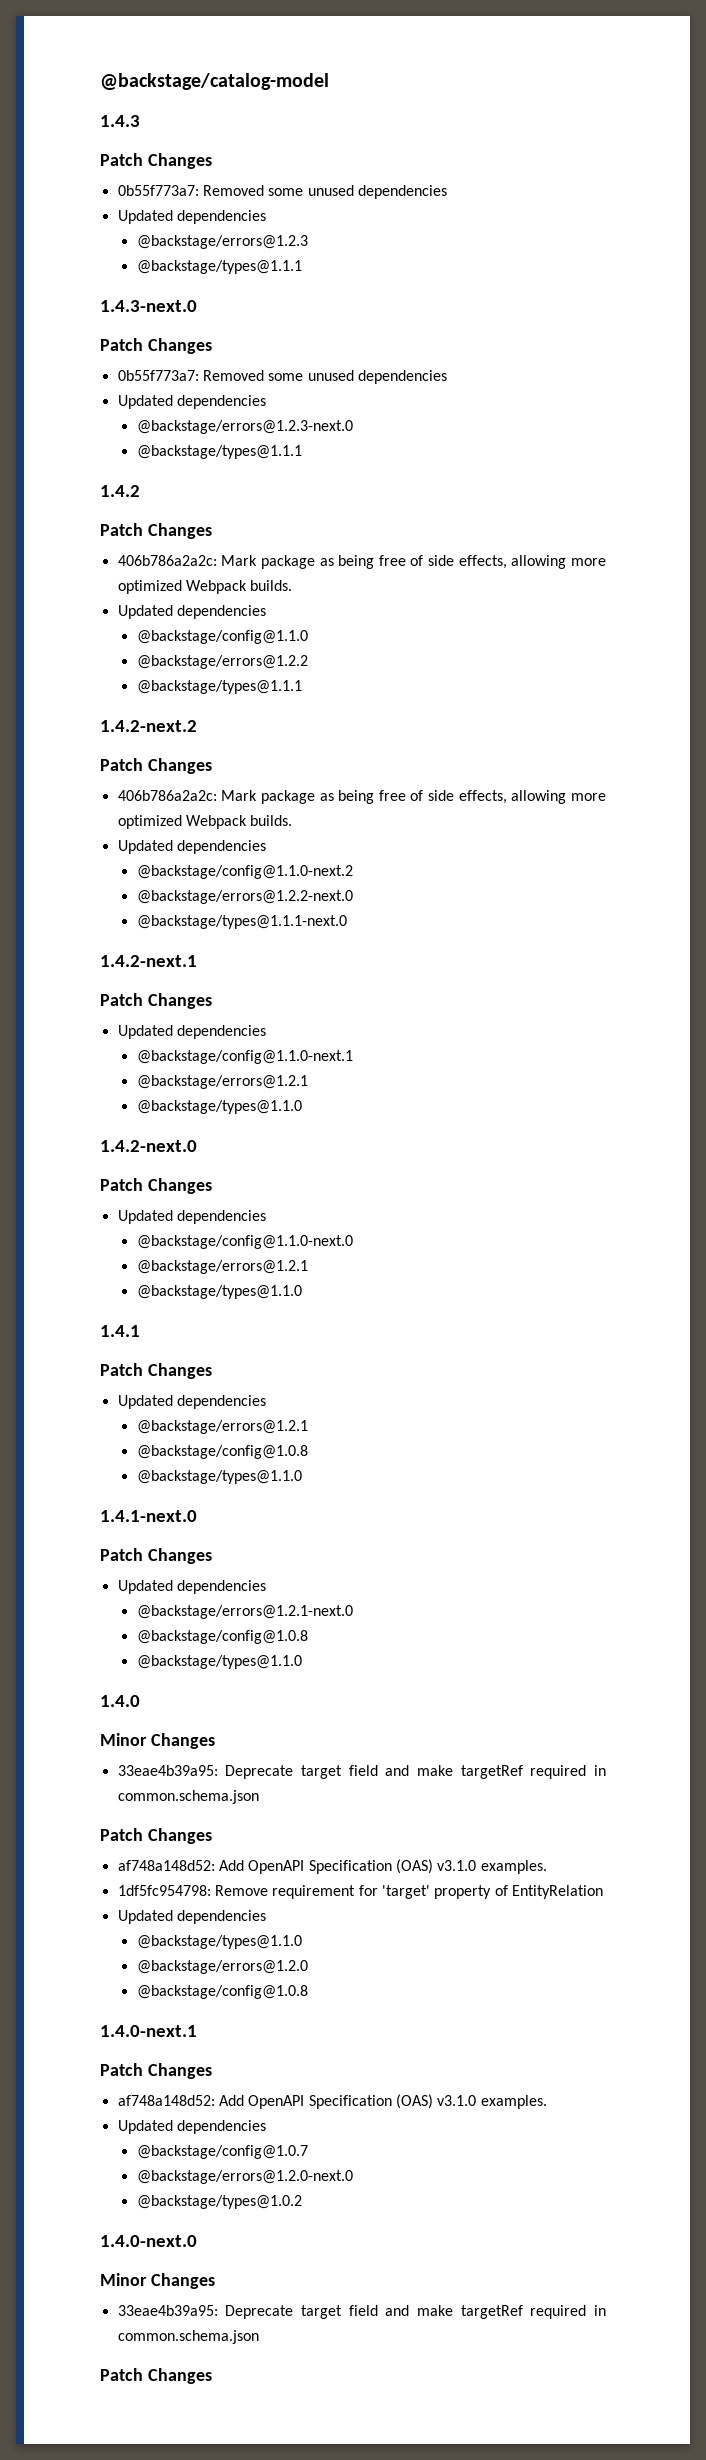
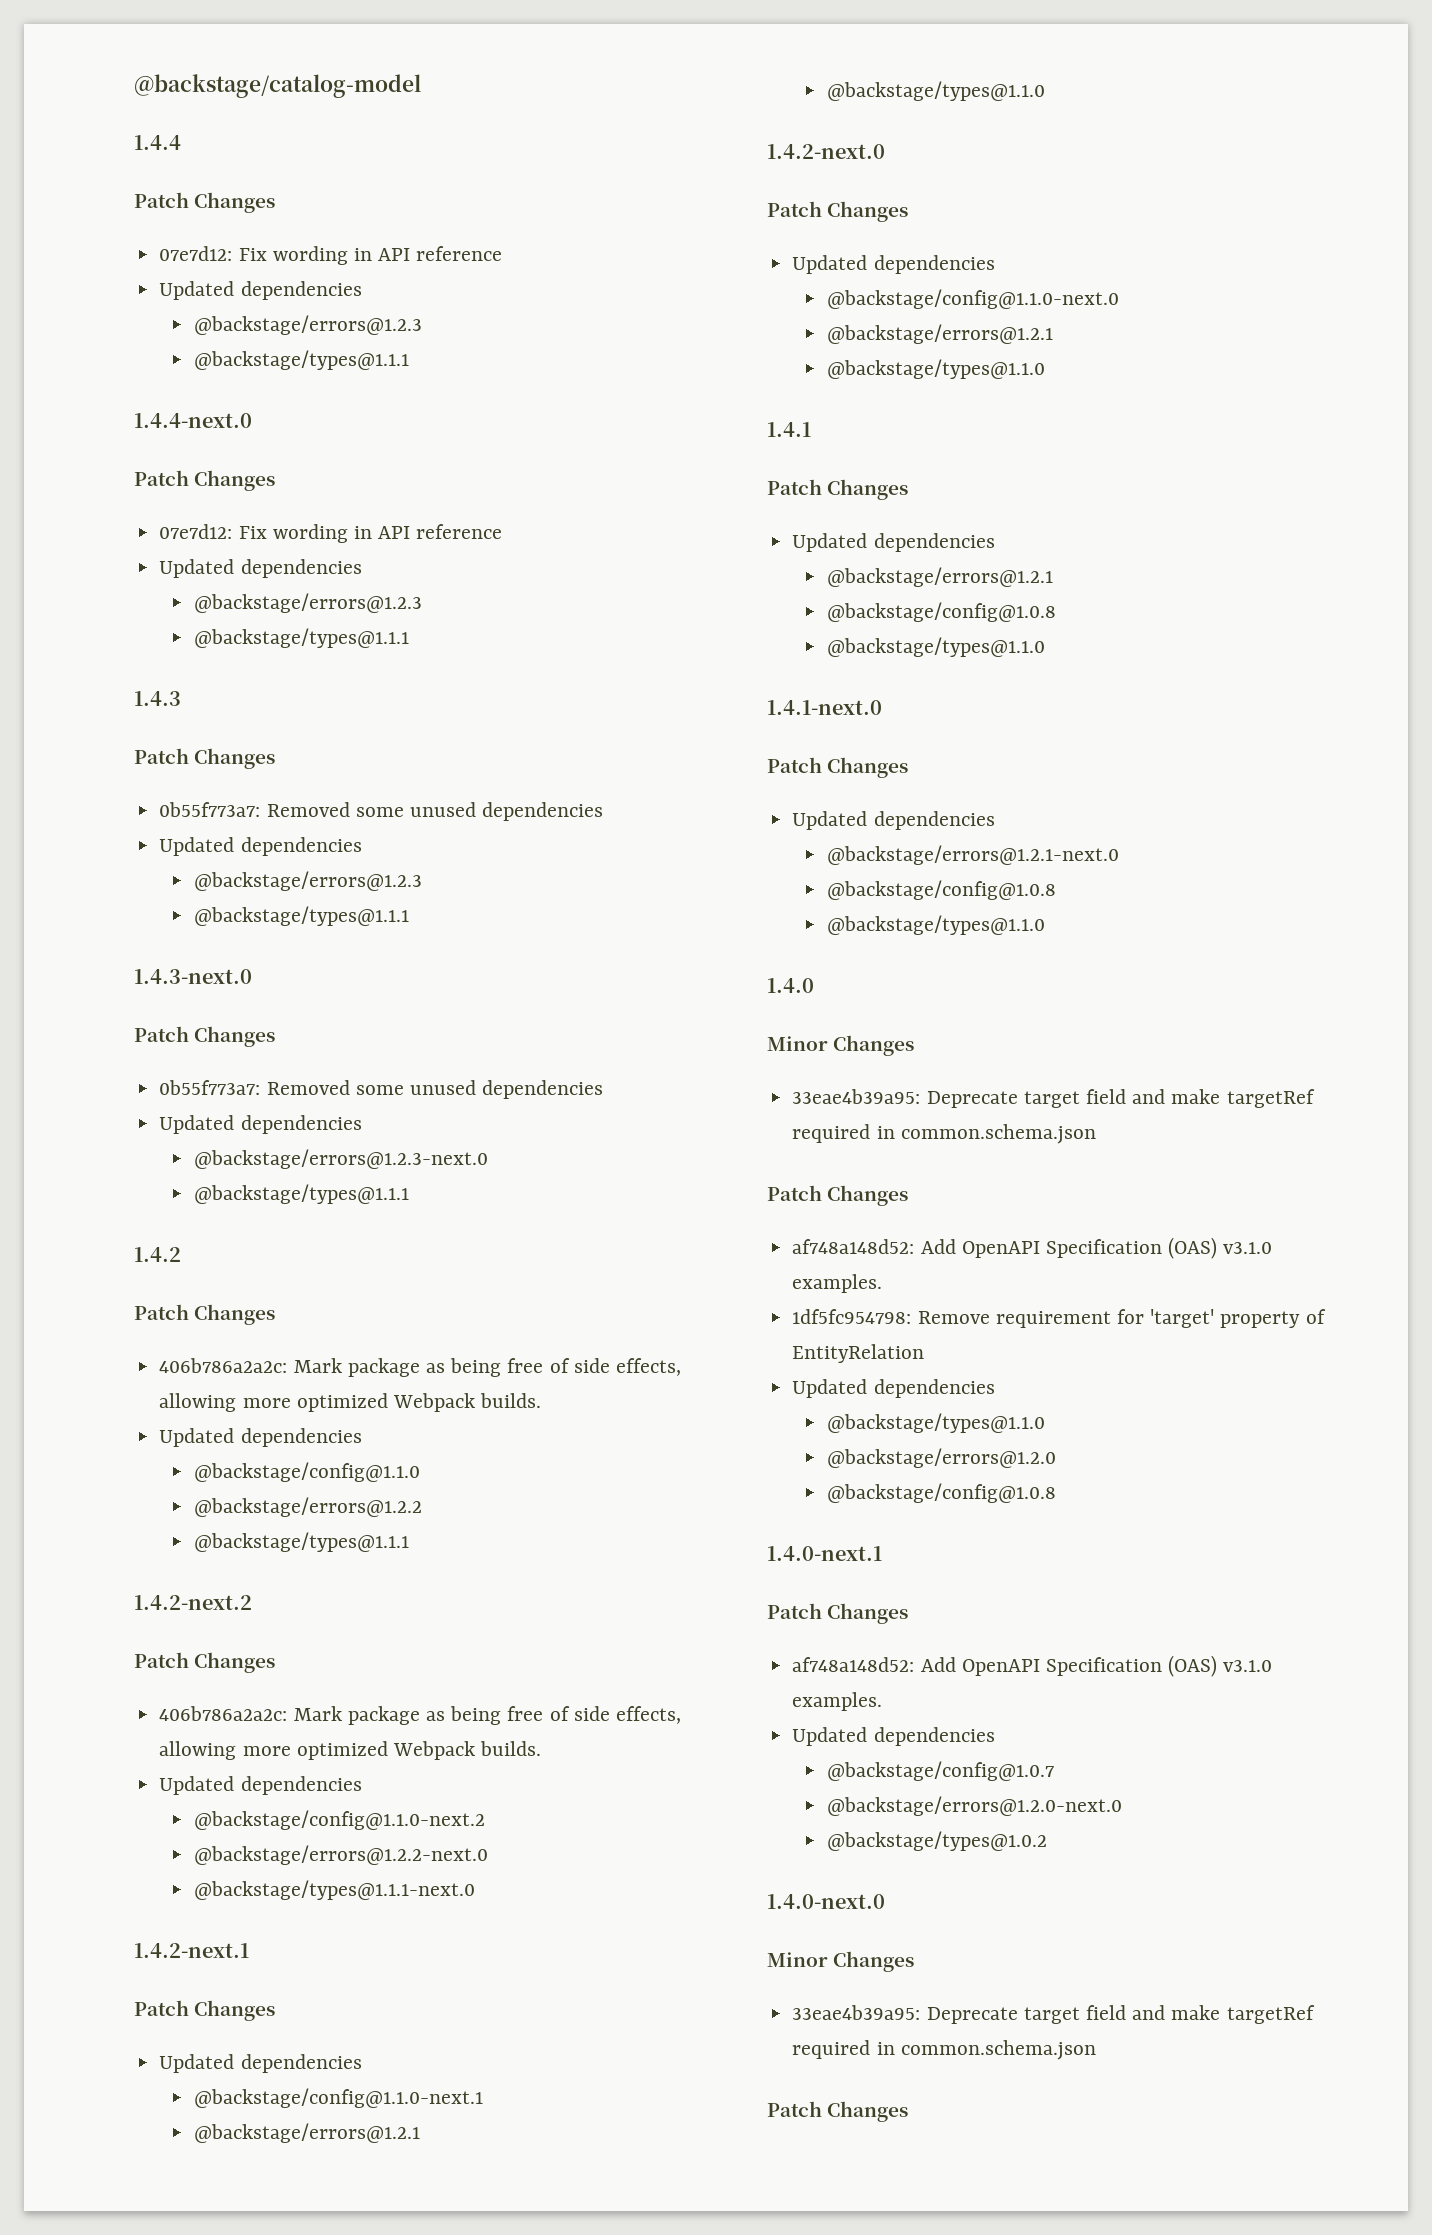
(329, 81) none -> [134,135,181,150] [134,192,276,213] [159,246,503,265] [159,281,362,300] [194,315,423,335] [194,350,410,370] [134,413,252,428] [134,470,276,491] [159,524,503,543] [159,559,362,578] [194,593,423,613] [194,628,410,648] // 1.4.4 // Patch Changes // 07e7d12: Fix wording in API reference // Updated dependencies // @backstage/errors@1.2.3 // @backstage/types@1.1.1 // 1.4.4-next.0 // Patch Changes // 07e7d12: Fix wording in API reference // Updated dependencies // @backstage/errors@1.2.3 // @backstage/types@1.1.1

